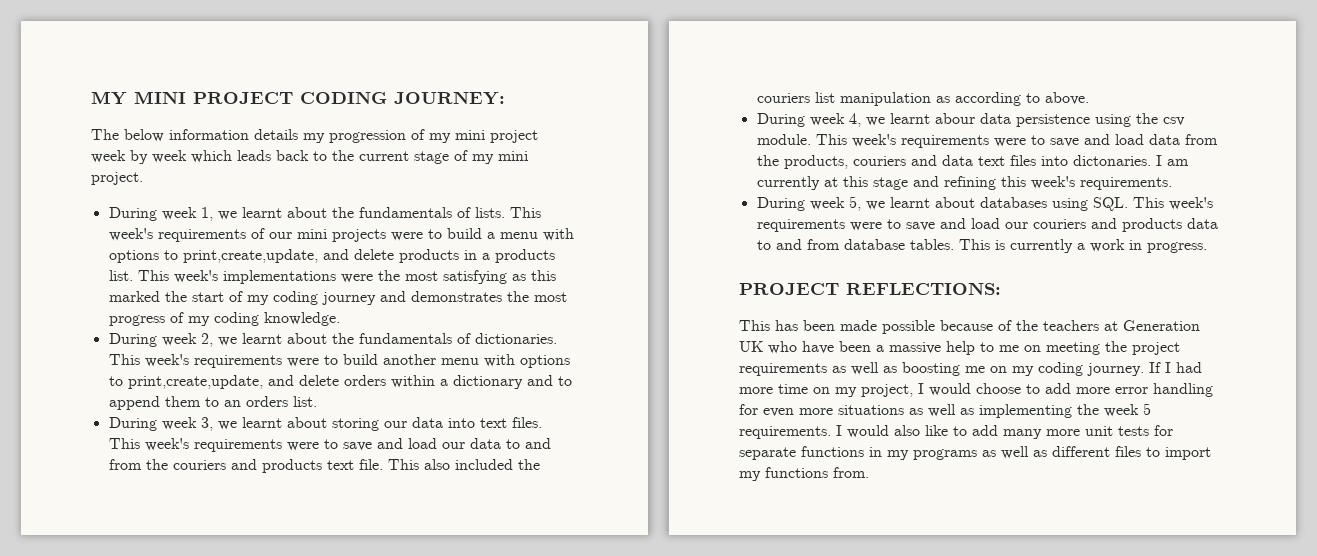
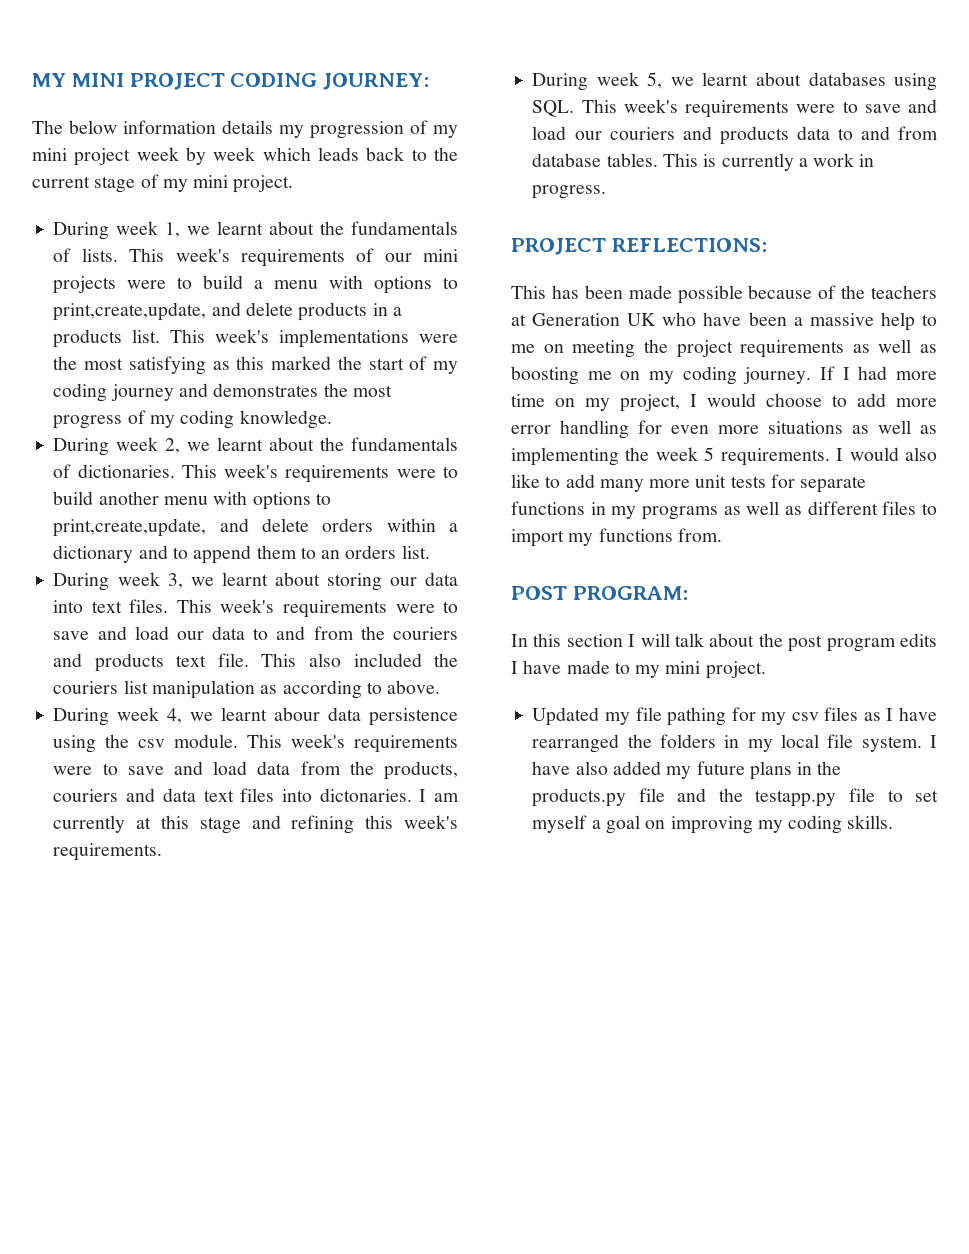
(869, 472) none -> [511,586,688,600] [511,633,937,652] [511,660,766,679] [532,707,937,726] [532,734,938,753] [532,761,842,780] [532,788,938,807] [532,815,894,834] // POST PROGRAM: // In this section I will talk about the post program edits I have made to my mini project. // Updated my file pathing for my csv files as I have rearranged the folders in my local file system. I have also added my future plans in the products.py file and the testapp.py file to set myself a goal on improving my coding skills.

